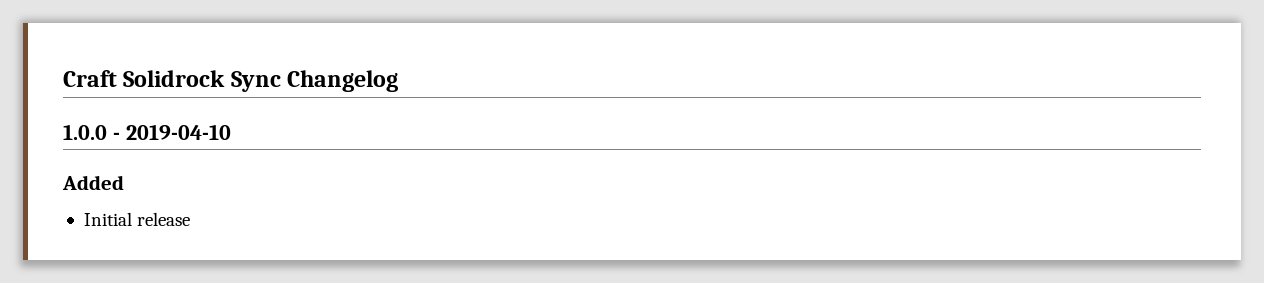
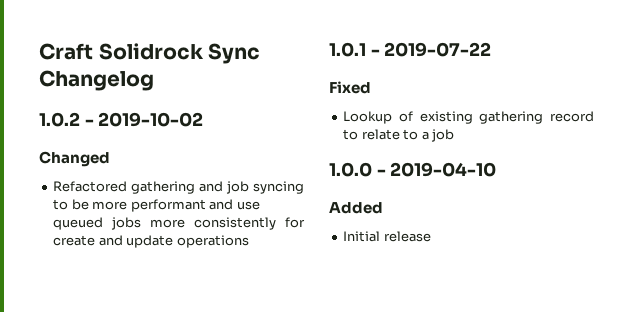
(399, 81) none -> [39,112,204,127] [39,151,110,167] [53,181,304,194] [53,199,260,212] [53,217,305,230] [53,235,249,248] [329,42,492,57] [329,81,371,94] [343,111,594,124] [343,129,455,142] // 1.0.2 - 2019-10-02 // Changed // Refactored gathering and job syncing to be more performant and use queued jobs more consistently for create and update operations // 1.0.1 - 2019-07-22 // Fixed // Lookup of existing gathering record to relate to a job

